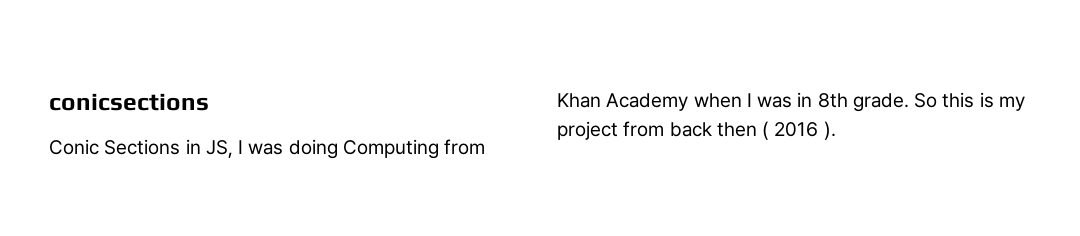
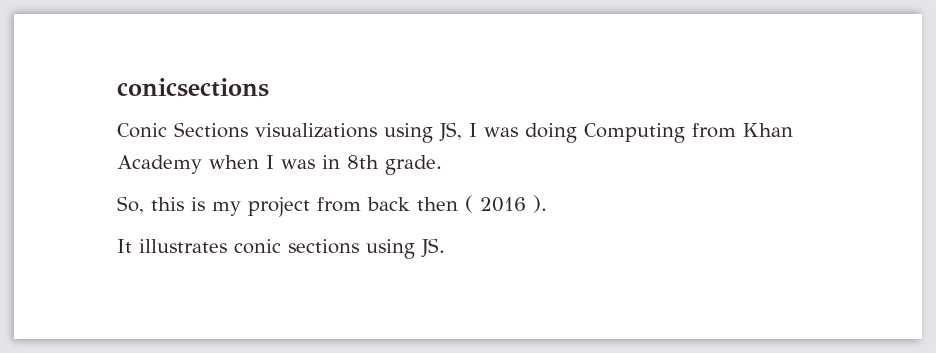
[185,139,201,154] in -> [255,123,433,143] visualizations using
[914,93,938,108] So -> [117,196,144,214] // So,
(836, 130) none -> [117,238,445,259] // It illustrates conic sections using JS.

